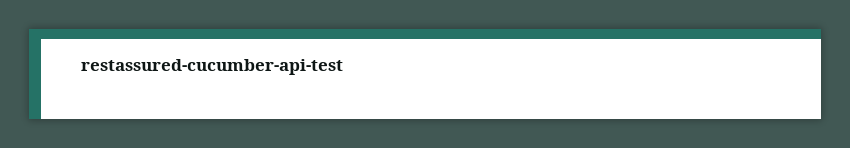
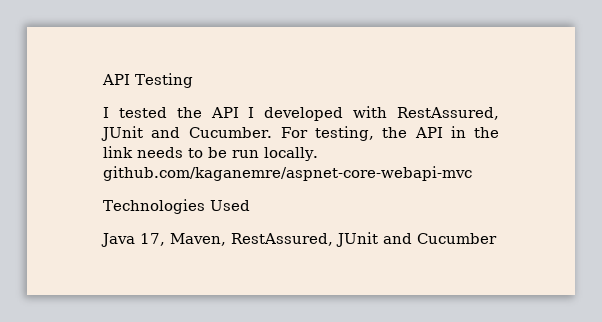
[81,59,343,75] restassured-cucumber-api-test -> [102,73,193,88] [103,106,499,121] [101,126,499,141] [103,146,318,161] [103,166,472,181] [103,199,250,214] [101,232,497,247] API Testing // I tested the API I developed with RestAssured, JUnit and Cucumber. For testing, the API in the link needs to be run locally. github.com/kaganemre/aspnet-core-webapi-mvc // Technologies Used // Java 17, Maven, RestAssured, JUnit and Cucumber

